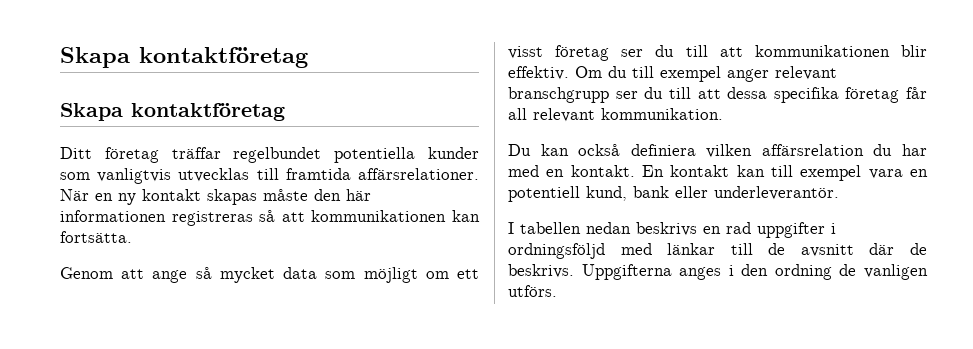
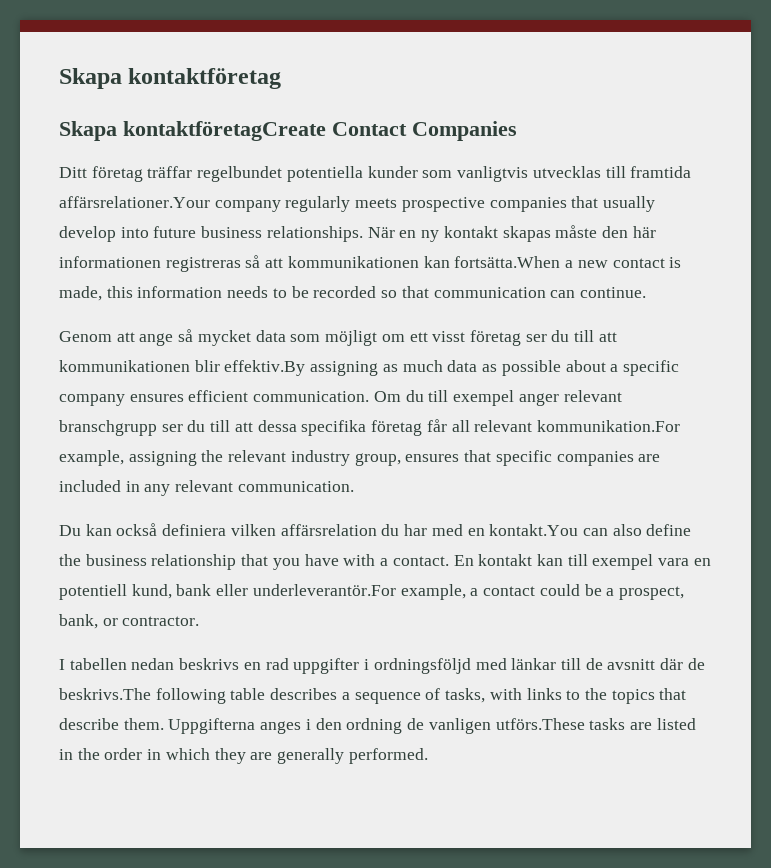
[131,103,285,121] kontaktföretag -> [123,121,517,141] kontaktföretagCreate Contact Companies
[357,168,479,180] affärsrelationer. -> [59,196,656,212] [59,226,363,242] affärsrelationer.Your company regularly meets prospective companies that usually develop into future business relationships.
[60,231,132,243] fortsätta. -> [454,256,682,268] [59,286,646,301] fortsätta.When a new contact is made, this information needs to be recorded so that communication can continue.
[508,66,569,80] effektiv. -> [224,360,679,376] [59,390,370,406] effektiv.By assigning as much data as possible about a specific company ensures efficient communication.
[601,108,723,120] kommunikation. -> [536,420,680,432] [59,450,661,466] [59,480,354,496] kommunikation.For example, assigning the relevant industry group, ensures that specific companies are included in any relevant communication.
[570,165,635,177] kontakt. -> [489,524,692,536] [59,554,449,570] kontakt.You can also define the business relationship that you have with a contact.
[714,186,839,200] underleverantör. -> [252,584,684,600] [59,614,200,629] underleverantör.For example, a contact could be a prospect, bank, or contractor.
[508,264,574,278] beskrivs. -> [59,688,687,704] [59,718,164,730] beskrivs.The following table describes a sequence of tasks, with links to the topics that describe them.
[508,285,557,297] utförs. -> [495,718,696,730] [59,748,428,764] utförs.These tasks are listed in the order in which they are generally performed.

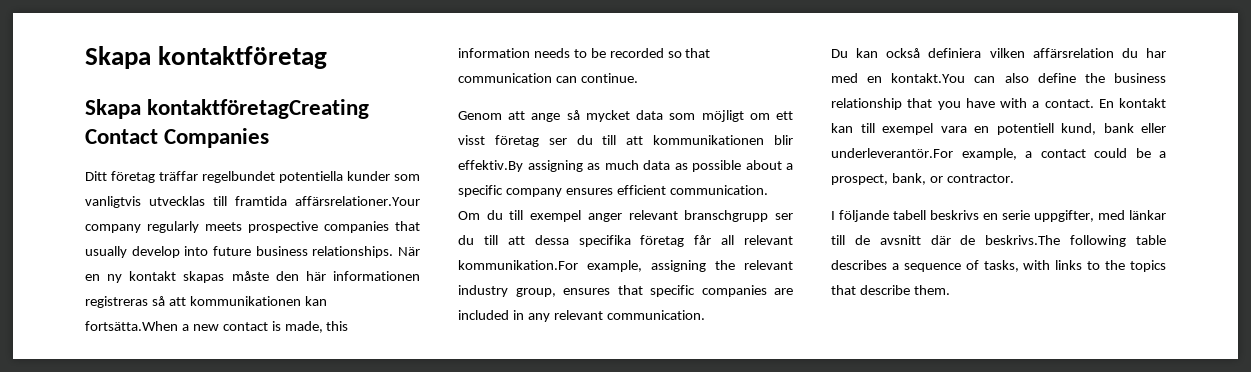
[123,121,326,141] kontaktföretagCreate -> [147,99,370,119] kontaktföretagCreating
[69,658,471,674] tabellen nedan beskrivs en rad uppgifter i ordningsföljd -> [839,210,1094,222] följande tabell beskrivs en serie uppgifter,
[168,718,696,734] [59,748,428,764] Uppgifterna anges i den ordning de vanligen utförs.These tasks are listed in the order in which they are generally performed. -> (950, 290) none

